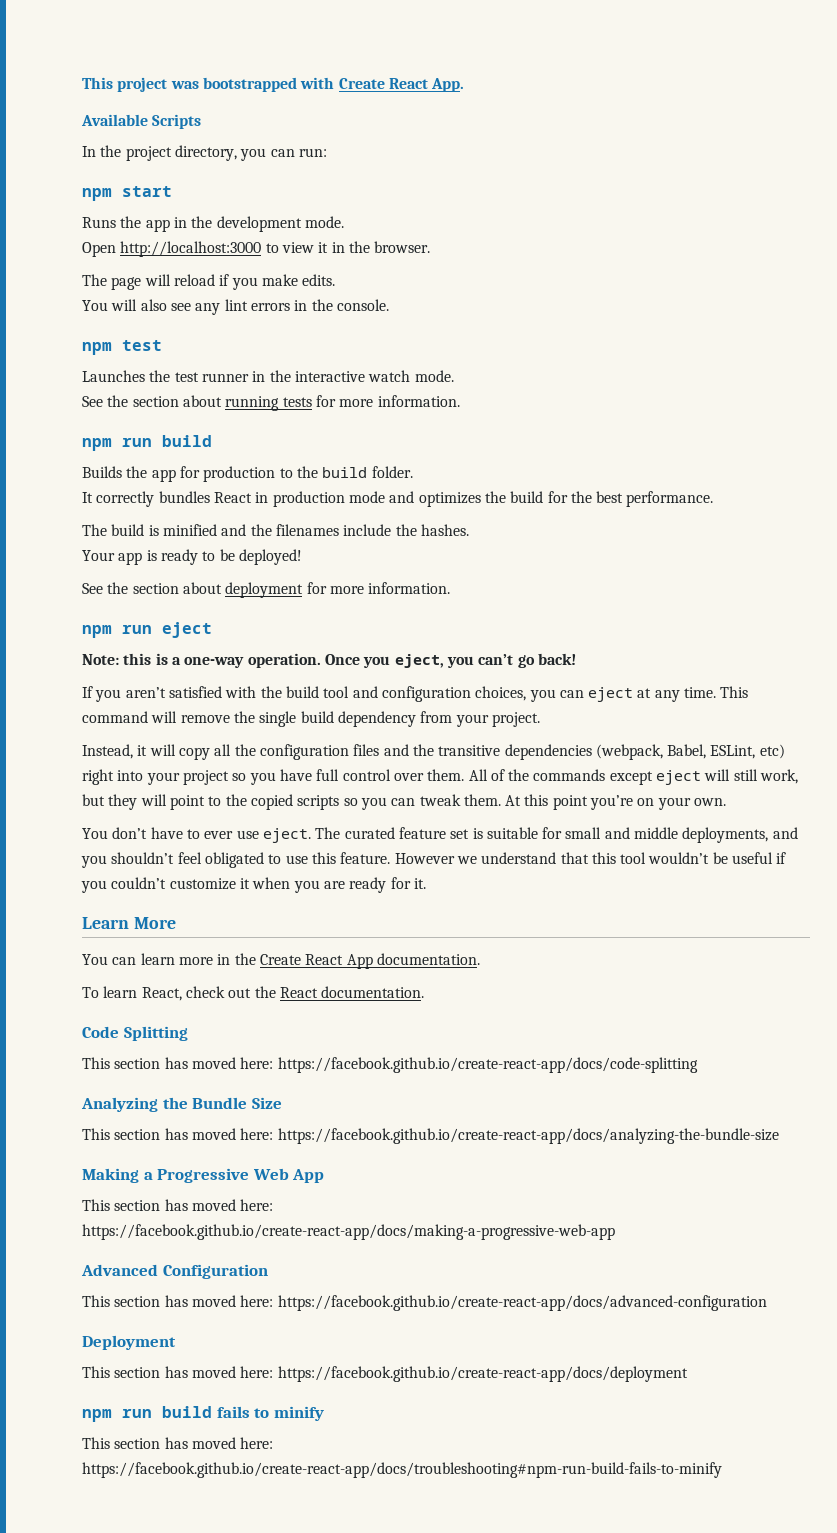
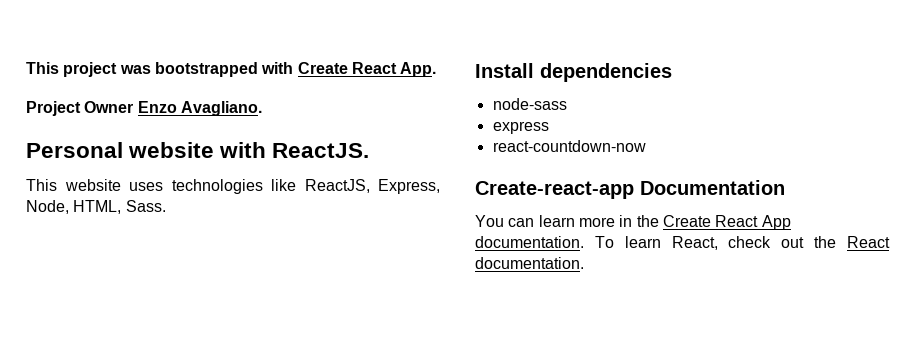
[81,114,202,129] [82,145,327,161] [82,186,172,201] [82,216,344,232] [82,241,431,257] [82,274,336,290] [82,299,389,315] [82,340,162,355] [82,370,454,382] [82,395,460,411] [82,435,212,451] [82,466,413,482] [82,491,714,507] [82,524,469,536] [82,549,302,565] [82,582,451,598] [82,622,212,638] [82,653,576,668] [82,686,749,702] [82,711,540,727] [82,744,785,760] [82,769,799,785] [82,794,727,810] [82,827,798,843] [81,852,787,868] [81,877,426,893] [82,917,176,929] Available Scripts // In the project directory, you can run: // npm start // Runs the app in the development mode. // Open http://localhost:3000 to view it in the browser. // The page will reload if you make edits. // You will also see any lint errors in the console. // npm test // Launches the test runner in the interactive watch mode. // See the section about running tests for more information. // npm run build // Builds the app for production to the build folder. // It correctly bundles React in production mode and optimizes the build for the best performance. // The build is minified and the filenames include the hashes. // Your app is ready to be deployed! // See the section about deployment for more information. // npm run eject // Note: this is a one-way operation. Once you eject, you can’t go back! // If you aren’t satisfied with the build tool and configuration choices, you can eject at any time. This command will remove the single build dependency from your project. // Instead, it will copy all the configuration files and the transitive dependencies (webpack, Babel, ESLint, etc) right into your project so you have full control over them. All of the commands except eject will still work, but they will point to the copied scripts so you can tweak them. At this point you’re on your own. // You don’t have to ever use eject. The curated feature set is suitable for small and middle deployments, and you shouldn’t feel obligated to use this feature. However we understand that this tool wouldn’t be useful if you couldn’t customize it when you are ready for it. // Learn More -> [26,101,262,116] [26,142,370,158] [26,179,440,194] [26,200,166,214] [475,63,672,82] [492,98,567,110] [492,121,549,134] [492,140,646,152] [475,180,785,199] Project Owner Enzo Avagliano. // Personal website with ReactJS. // This website uses technologies like ReactJS, Express, Node, HTML, Sass. // Install dependencies // node-sass // express // react-countdown-now // Create-react-app Documentation
(480, 959) // -> (584, 242) none
[82,1026,188,1041] [82,1057,698,1073] [81,1097,282,1112] [82,1128,779,1144] [82,1168,325,1183] [82,1199,274,1211] [82,1224,615,1240] [81,1264,268,1279] [82,1295,767,1311] [82,1335,176,1350] [82,1366,688,1382] [82,1406,324,1422] [82,1437,274,1449] [82,1462,722,1478] // Code Splitting // This section has moved here: https://facebook.github.io/create-react-app/docs/code-splitting // Analyzing the Bundle Size // This section has moved here: https://facebook.github.io/create-react-app/docs/analyzing-the-bundle-size // Making a Progressive Web App // This section has moved here: https://facebook.github.io/create-react-app/docs/making-a-progressive-web-app // Advanced Configuration // This section has moved here: https://facebook.github.io/create-react-app/docs/advanced-configuration // Deployment // This section has moved here: https://facebook.github.io/create-react-app/docs/deployment // npm run build fails to minify // This section has moved here: https://facebook.github.io/create-react-app/docs/troubleshooting#npm-run-build-fails-to-minify -> (584, 263) none

